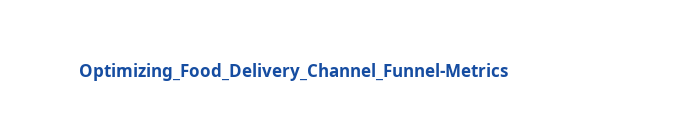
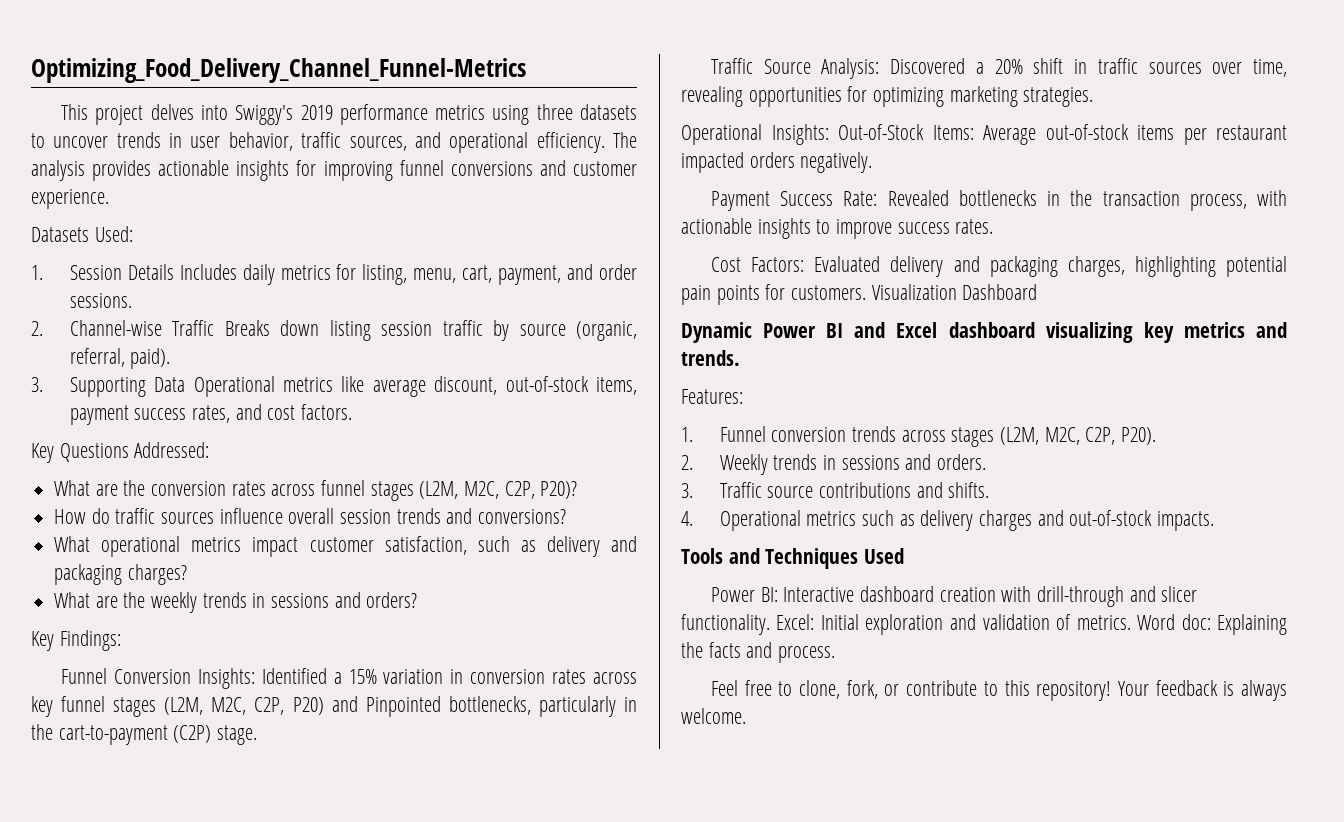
(508, 72) none -> [61,104,637,125] [31,132,637,153] [31,160,637,181] [31,189,109,209] [31,226,133,242] [31,264,638,285] [69,293,132,308] [31,320,637,341] [69,348,171,369] [31,376,638,397] [69,404,353,425] [31,442,210,463] [54,480,578,501] [54,508,567,524] [54,536,638,557] [54,564,187,585] [54,592,418,613] [31,630,121,651] [61,668,637,689] [31,696,637,717] [31,724,258,745] [711,58,1287,79] [681,86,1094,107] [681,124,1287,145] [681,152,873,173] [711,190,1287,211] [681,218,994,239] [711,256,1287,277] [681,284,1038,305] [681,322,1287,343] [681,350,740,366] [681,389,743,404] [681,426,1157,447] [681,454,987,475] [681,482,990,498] [681,510,1215,531] [681,548,904,569] [711,586,1198,607] [681,614,1287,635] [681,642,836,663] [711,680,1287,701] [681,708,746,724] // This project delves into Swiggy's 2019 performance metrics using three datasets to uncover trends in user behavior, traffic sources, and operational efficiency. The analysis provides actionable insights for improving funnel conversions and customer experience. // Datasets Used: // 1. Session Details Includes daily metrics for listing, menu, cart, payment, and order sessions. // 2. Channel-wise Traffic Breaks down listing session traffic by source (organic, referral, paid). // 3. Supporting Data Operational metrics like average discount, out-of-stock items, payment success rates, and cost factors. // Key Questions Addressed: // What are the conversion rates across funnel stages (L2M, M2C, C2P, P20)? // How do traffic sources influence overall session trends and conversions? // What operational metrics impact customer satisfaction, such as delivery and packaging charges? // What are the weekly trends in sessions and orders? // Key Findings: // Funnel Conversion Insights: Identified a 15% variation in conversion rates across key funnel stages (L2M, M2C, C2P, P20) and Pinpointed bottlenecks, particularly in the cart-to-payment (C2P) stage. // Traffic Source Analysis: Discovered a 20% shift in traffic sources over time, revealing opportunities for optimizing marketing strategies. // Operational Insights: Out-of-Stock Items: Average out-of-stock items per restaurant impacted orders negatively. // Payment Success Rate: Revealed bottlenecks in the transaction process, with actionable insights to improve success rates. // Cost Factors: Evaluated delivery and packaging charges, highlighting potential pain points for customers. Visualization Dashboard // Dynamic Power BI and Excel dashboard visualizing key metrics and trends. // Features: // 1. Funnel conversion trends across stages (L2M, M2C, C2P, P20). // 2. Weekly trends in sessions and orders. // 3. Traffic source contributions and shifts. // 4. Operational metrics such as delivery charges and out-of-stock impacts. // Tools and Techniques Used // Power BI: Interactive dashboard creation with drill-through and slicer functionality. Excel: Initial exploration and validation of metrics. Word doc: Explaining the facts and process. // Feel free to clone, fork, or contribute to this repository! Your feedback is always welcome.

